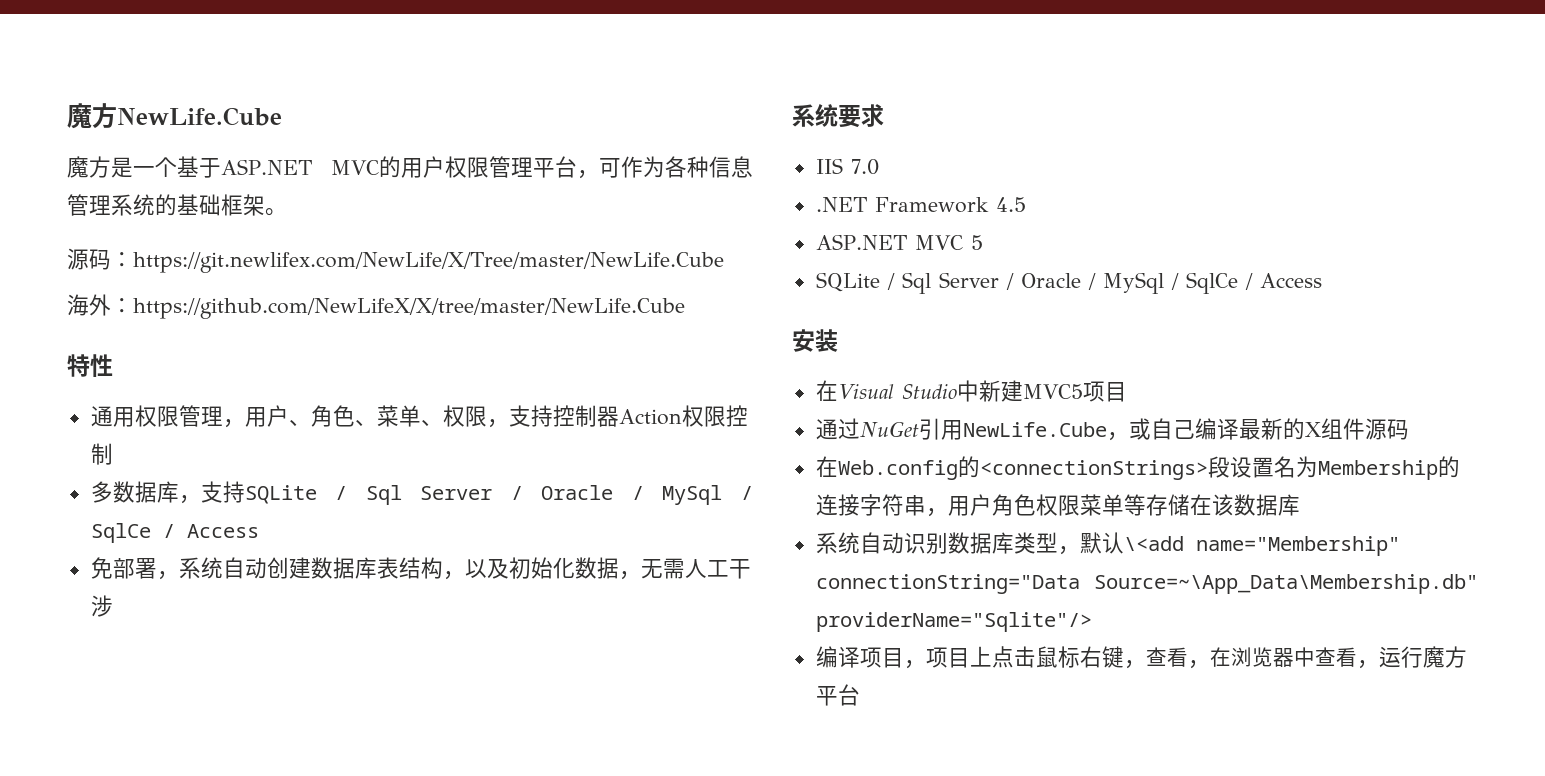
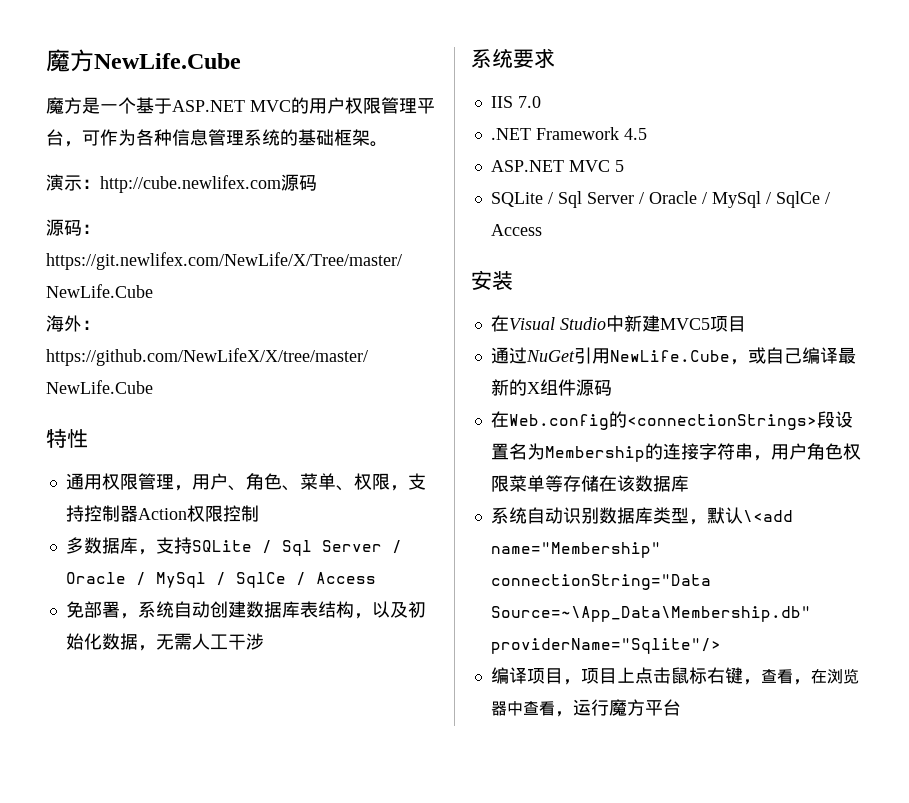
(287, 212) none -> [46,174,317,193] // 演示：http://cube.newlifex.com源码

